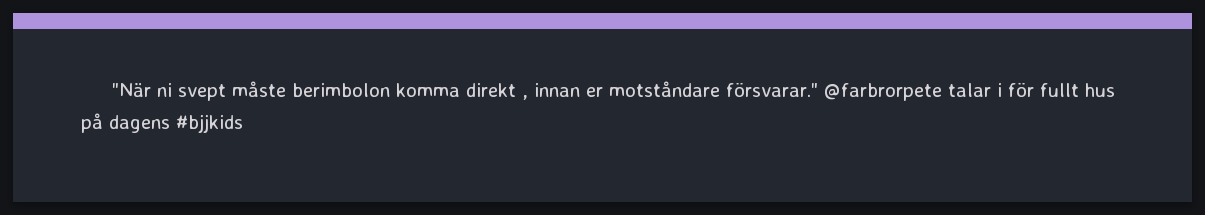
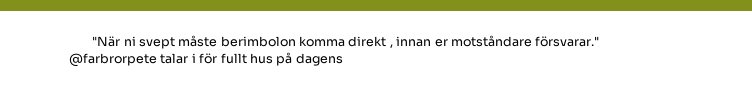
[176,114,243,133] #bjjkids -> (343, 59) none

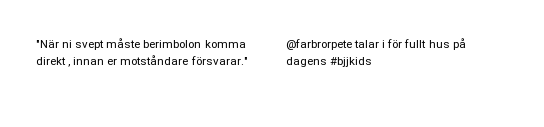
(343, 59) none -> [330,57,373,67] #bjjkids

